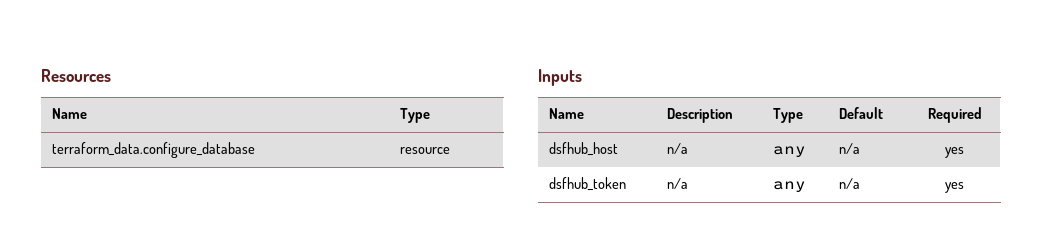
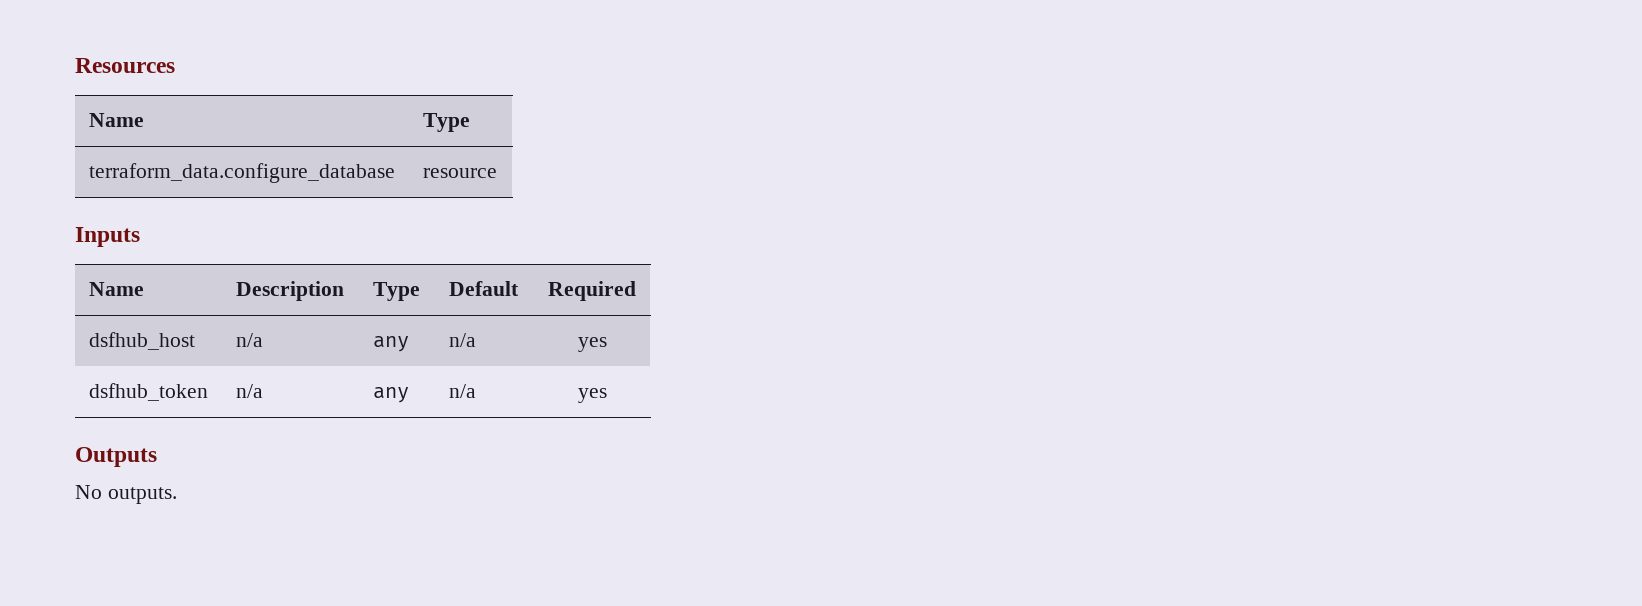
(964, 187) none -> [75,447,157,467] [75,485,177,504] // Outputs // No outputs.

